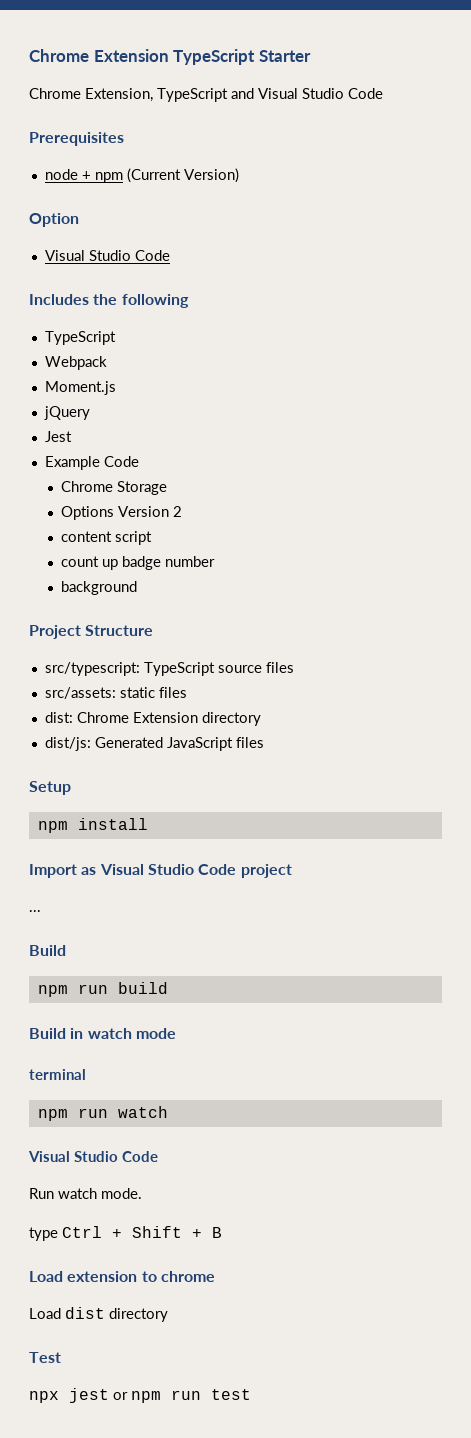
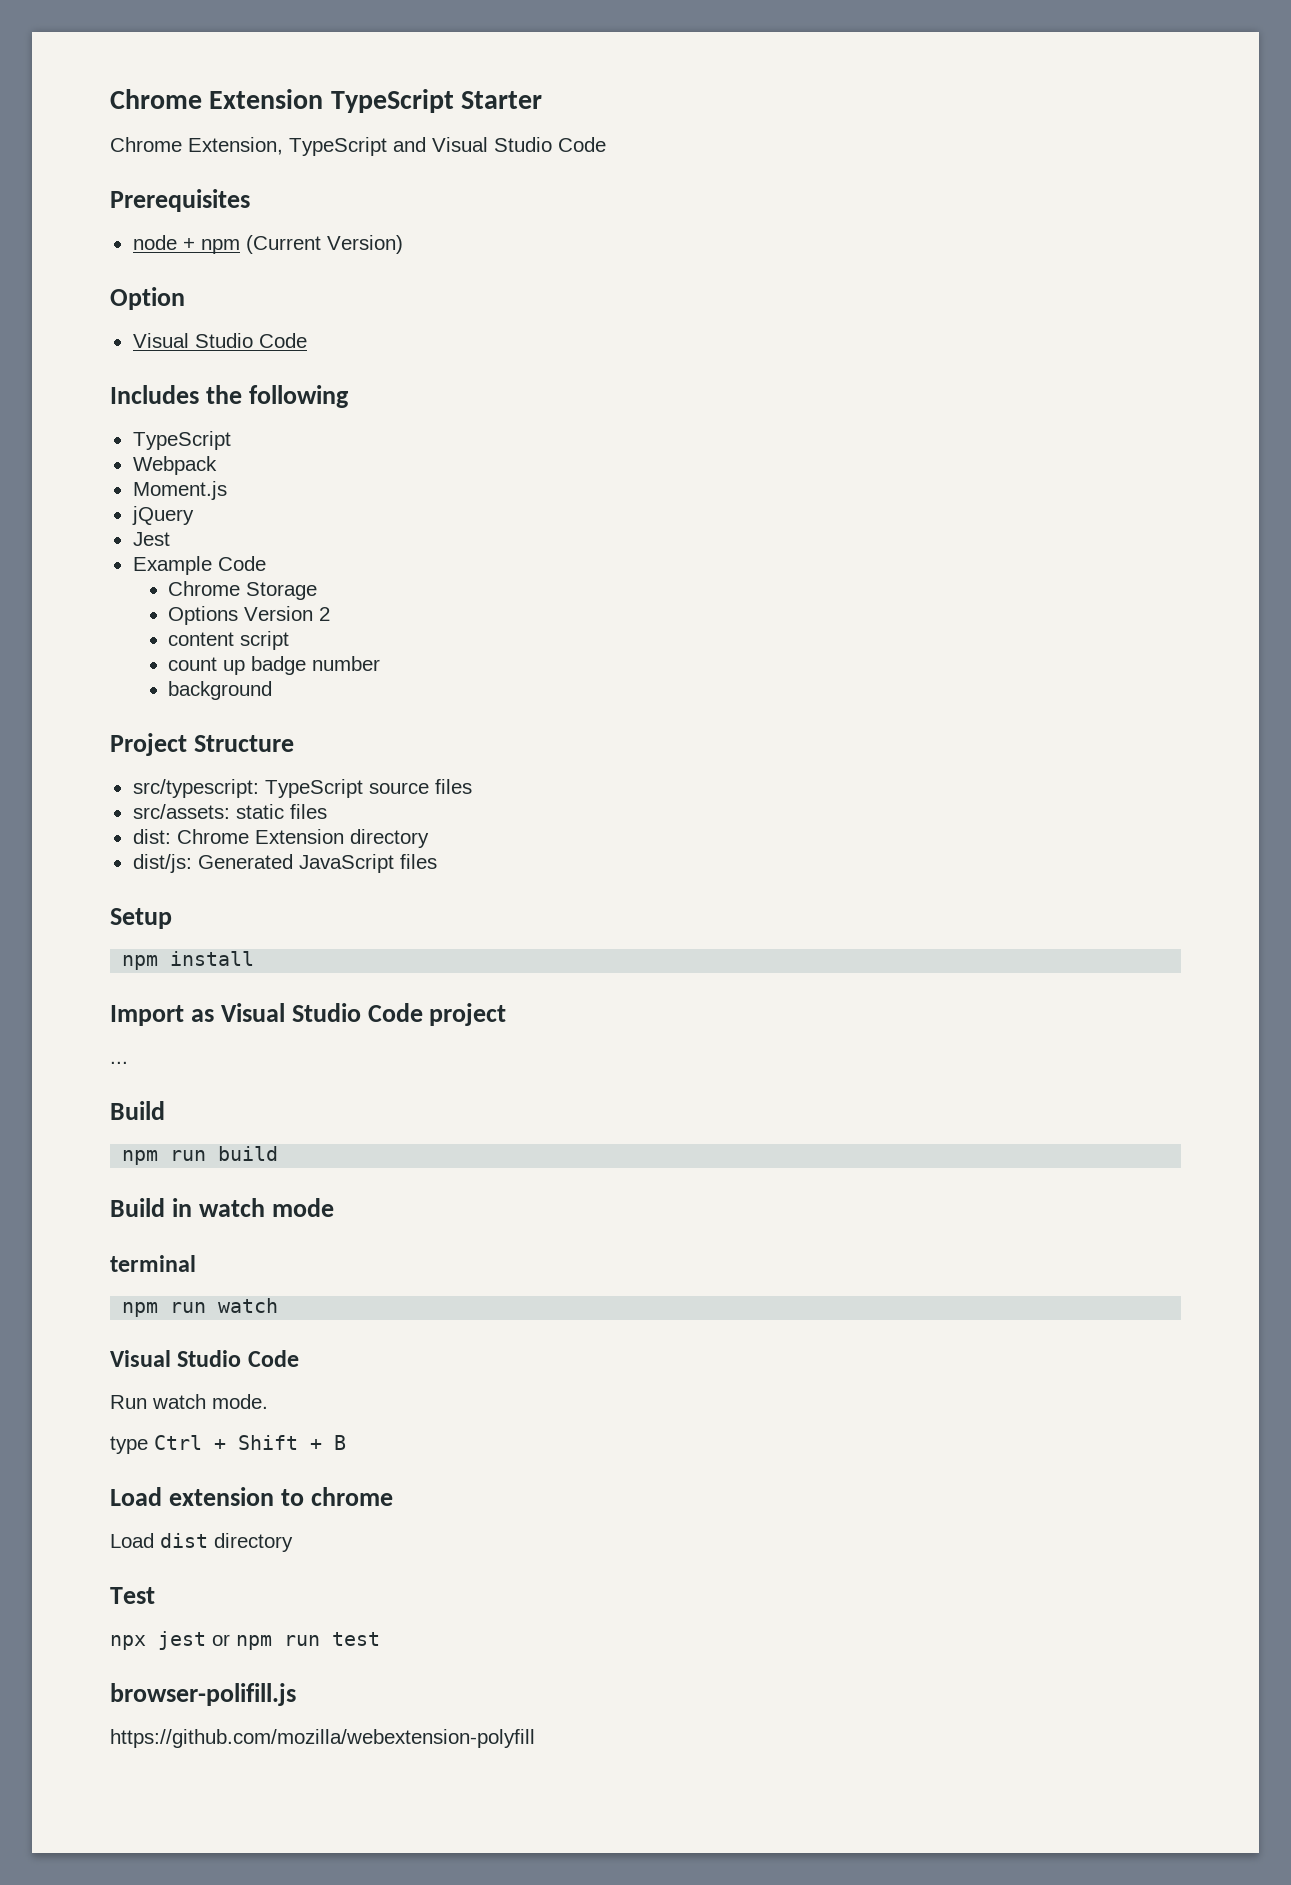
(251, 1394) none -> [110,1683,296,1706] [110,1729,535,1748] // browser-polifill.js // https://github.com/mozilla/webextension-polyfill

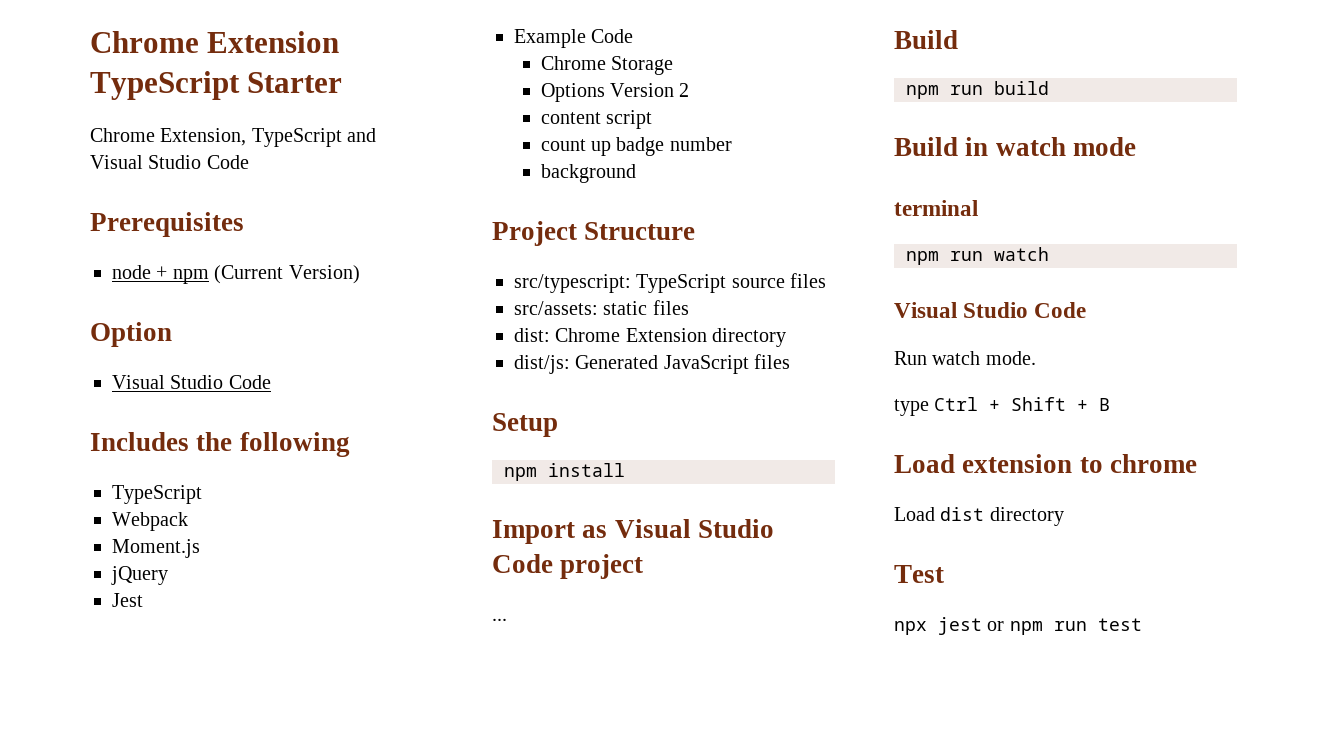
[110,1683,296,1706] [110,1729,535,1748] // browser-polifill.js // https://github.com/mozilla/webextension-polyfill -> (1142, 624) none

